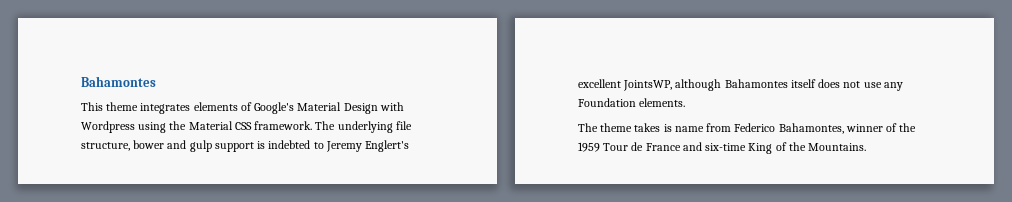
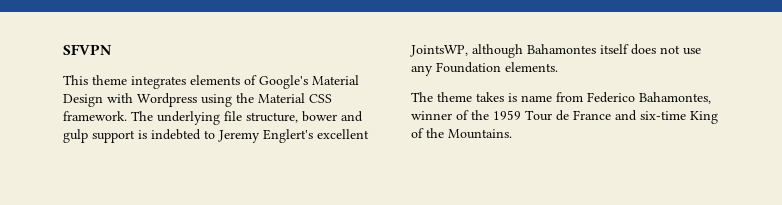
[81,76,156,87] Bahamontes -> [63,44,112,55] SFVPN

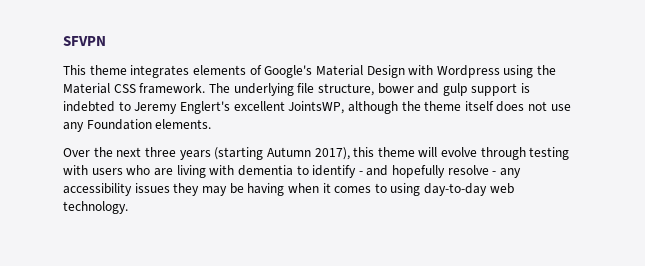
[527,44,596,54] Bahamontes -> [401,101,462,111] the theme
[411,92,711,104] [411,110,718,124] [411,128,512,139] The theme takes is name from Federico Bahamontes, winner of the 1959 Tour de France and six-time King of the Mountains. -> [63,147,570,160] [63,165,522,178] [63,183,514,196] [63,201,128,214] Over the next three years (starting Autumn 2017), this theme will evolve through testing with users who are living with dementia to identify - and hopefully resolve - any accessibility issues they may be having when it comes to using day-to-day web technology.

